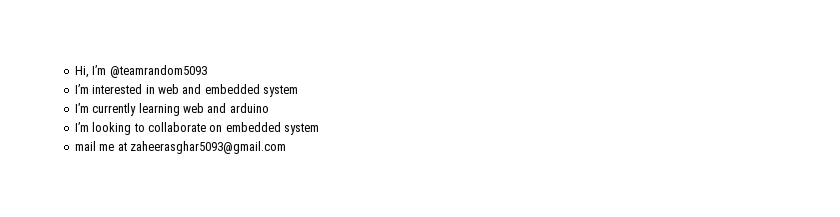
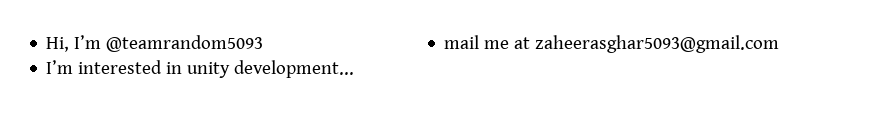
[157,84,298,97] [74,103,269,116] [74,122,319,135] web and embedded system // I’m currently learning web and arduino // I’m looking to collaborate on embedded system -> [187,60,355,78] unity development...

